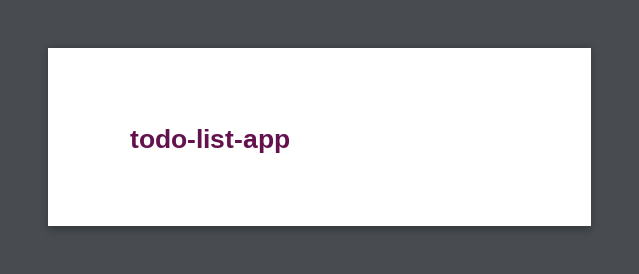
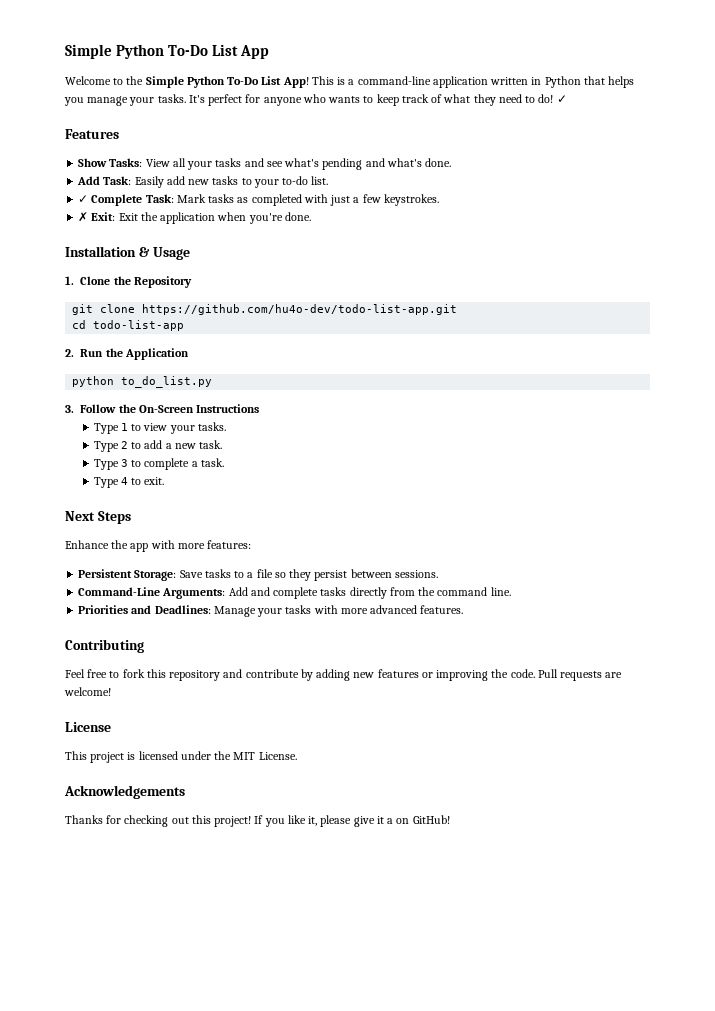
[130,129,290,153] todo-list-app -> [65,44,270,59] [65,76,635,88] [64,94,567,106] [65,129,119,139] [78,158,452,170] [77,176,329,188] [78,194,439,206] [78,212,311,224] [65,246,190,260] [65,276,192,288] [72,304,458,315] [72,320,185,331] [65,348,189,360] [72,376,213,388] [65,404,260,413] [93,422,226,434] [93,440,223,452] [93,458,224,470] [93,477,165,488] [65,511,131,524] [65,540,252,552] [78,569,438,581] [78,587,511,599] [78,605,464,617] [65,639,144,653] [65,669,623,681] [64,687,111,696] [65,722,111,732] [65,751,297,763] [64,785,185,799] [65,815,450,827] Simple Python To-Do List App // Welcome to the Simple Python To-Do List App! This is a command-line application written in Python that helps you manage your tasks. It's perfect for anyone who wants to keep track of what they need to do! ✓ // Features // Show Tasks: View all your tasks and see what's pending and what's done. // Add Task: Easily add new tasks to your to-do list. // ✓ Complete Task: Mark tasks as completed with just a few keystrokes. // ✗ Exit: Exit the application when you're done. // Installation & Usage // 1. Clone the Repository // git clone https://github.com/hu4o-dev/todo-list-app.git // cd todo-list-app // 2. Run the Application // python to_do_list.py // 3. Follow the On-Screen Instructions // Type 1 to view your tasks. // Type 2 to add a new task. // Type 3 to complete a task. // Type 4 to exit. // Next Steps // Enhance the app with more features: // Persistent Storage: Save tasks to a file so they persist between sessions. // Command-Line Arguments: Add and complete tasks directly from the command line. // Priorities and Deadlines: Manage your tasks with more advanced features. // Contributing // Feel free to fork this repository and contribute by adding new features or improving the code. Pull requests are welcome! // License // This project is licensed under the MIT License. // Acknowledgements // Thanks for checking out this project! If you like it, please give it a on GitHub!

